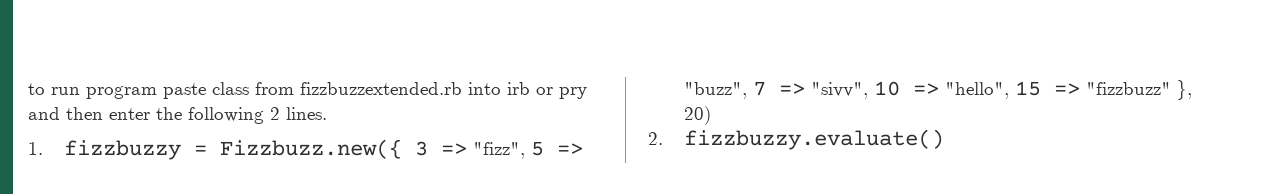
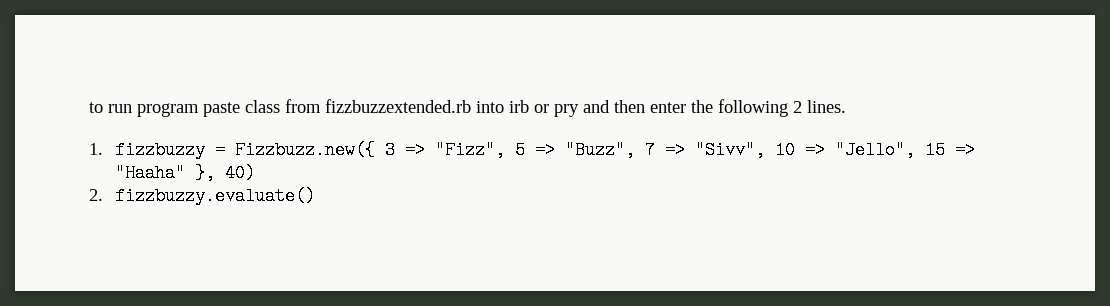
[473,142,526,159] "fizz", -> [435,141,506,159] "Fizz",
[684,82,748,99] "buzz", -> [565,141,636,159] "Buzz",
[811,82,869,99] "sivv", -> [695,141,766,159] "Sivv",
[945,82,1010,99] "hello", -> [835,141,916,159] "Jello",
[1086,80,1193,100] [684,106,712,125] "fizzbuzz" }, 20) -> [115,164,256,182] "Haaha" }, 40)

